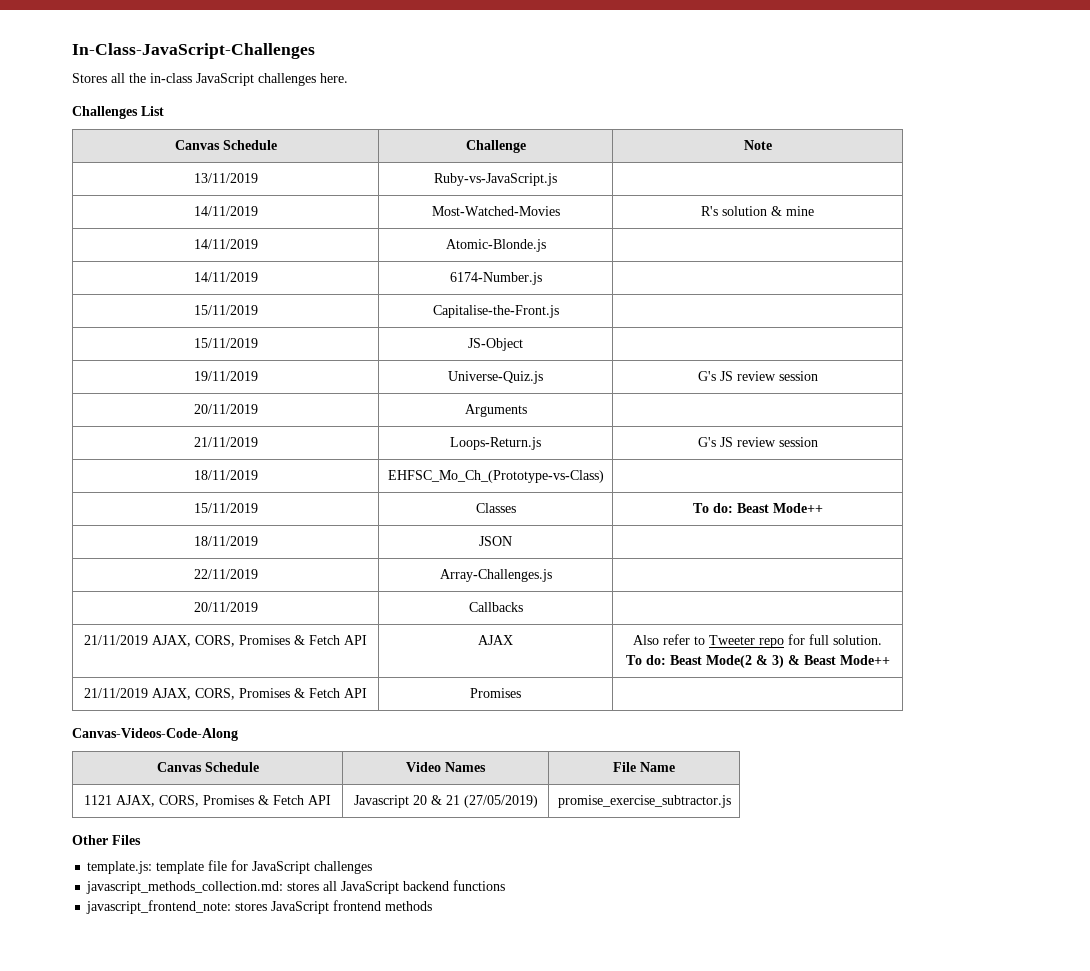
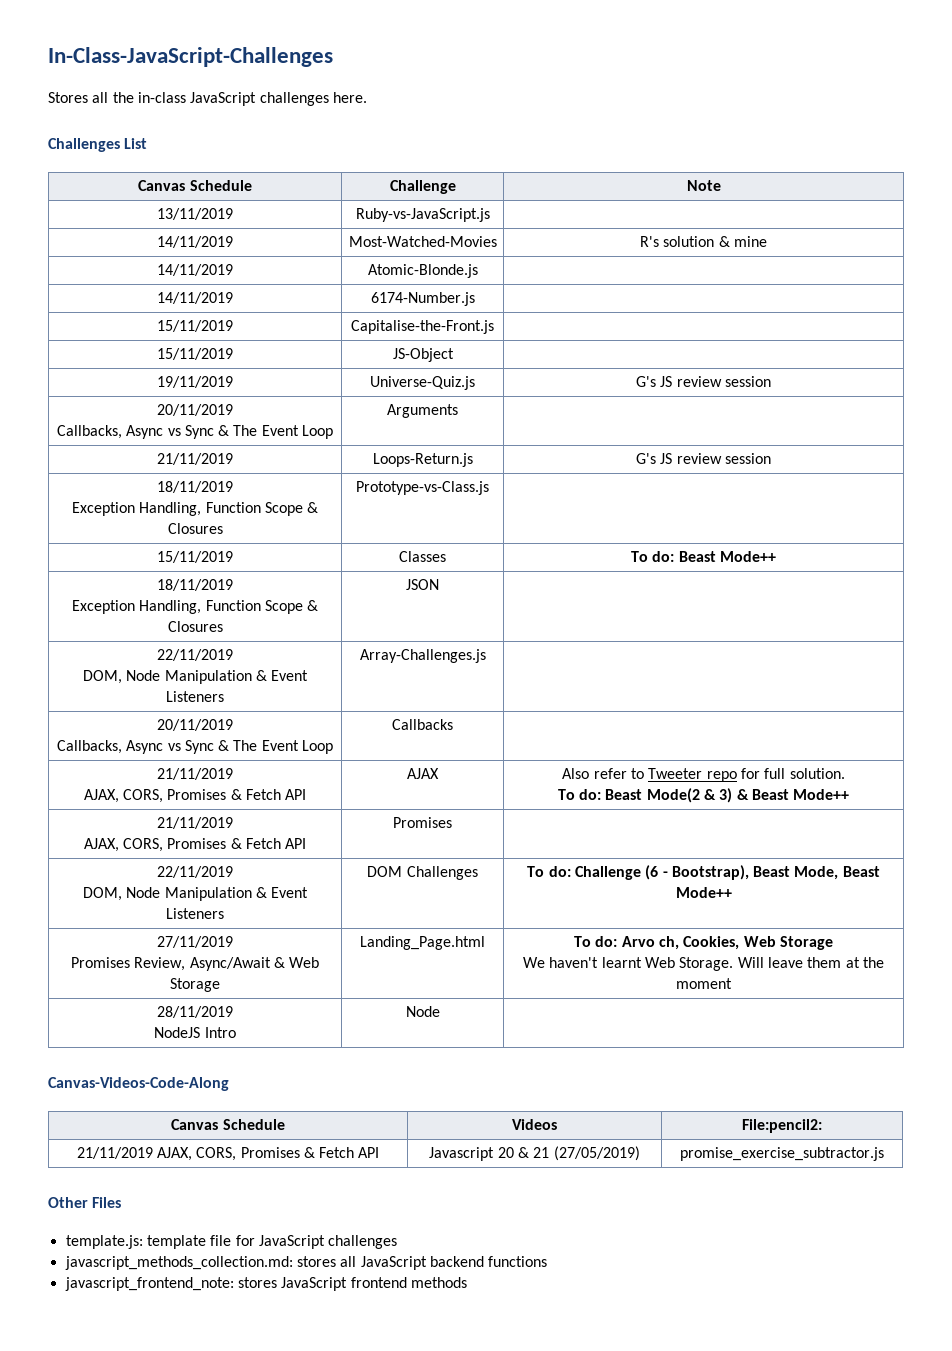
(258, 409) none -> [56,425,334,439] // Callbacks, Async vs Sync & The Event Loop
[387,470,604,483] | EHFSC_Mo_Ch_(Prototype-vs-Class) -> [71,502,319,516] [167,523,223,534] [356,481,489,495] // Exception Handling, Function Scope & Closures | Prototype-vs-Class.js
[479,536,512,546] [193,569,258,579] [439,569,552,582] [193,602,258,612] | JSON | // 22/11/2019 | Array-Challenges.js | // 20/11/2019 -> [71,600,319,614] [167,621,223,632] [406,579,439,590] [157,649,233,661] [82,670,309,684] [166,691,224,702] [359,649,486,663] [157,719,233,731] [56,740,334,754] // Exception Handling, Function Scope & Closures | JSON | // 22/11/2019 // DOM, Node Manipulation & Event Listeners | Array-Challenges.js | // 20/11/2019 // Callbacks, Async vs Sync & The Event Loop
(148, 640) none -> (233, 774) //
(148, 693) none -> (233, 823) //
[72,728,238,741] [156,762,259,772] [406,762,486,772] [613,762,675,772] [84,795,112,805] // Canvas-Videos-Code-Along // Canvas Schedule | Video Names | File Name // 1121 -> [157,866,233,878] [82,887,309,901] [166,908,224,919] [367,866,478,880] [527,865,880,880] [675,887,732,898] [157,936,233,948] [70,957,320,971] [170,978,220,992] [360,936,485,950] [574,936,833,950] [523,957,884,971] [676,978,732,989] [157,1006,233,1018] [154,1027,236,1038] [405,1006,440,1017] [48,1077,229,1091] [171,1119,285,1130] [512,1119,557,1130] [742,1119,822,1133] [76,1147,153,1159] // 22/11/2019 // DOM, Node Manipulation & Event Listeners | DOM Challenges | To do: Challenge (6 - Bootstrap), Beast Mode, Beast Mode++ // 27/11/2019 // Promises Review, Async/Await & Web Storage | Landing_Page.html | To do: Arvo ch, Cookies, Web Storage // We haven't learnt Web Storage. Will leave them at the moment // 28/11/2019 // NodeJS Intro | Node | // Canvas-Videos-Code-Along // Canvas Schedule | Videos | File:pencil2: // 21/11/2019

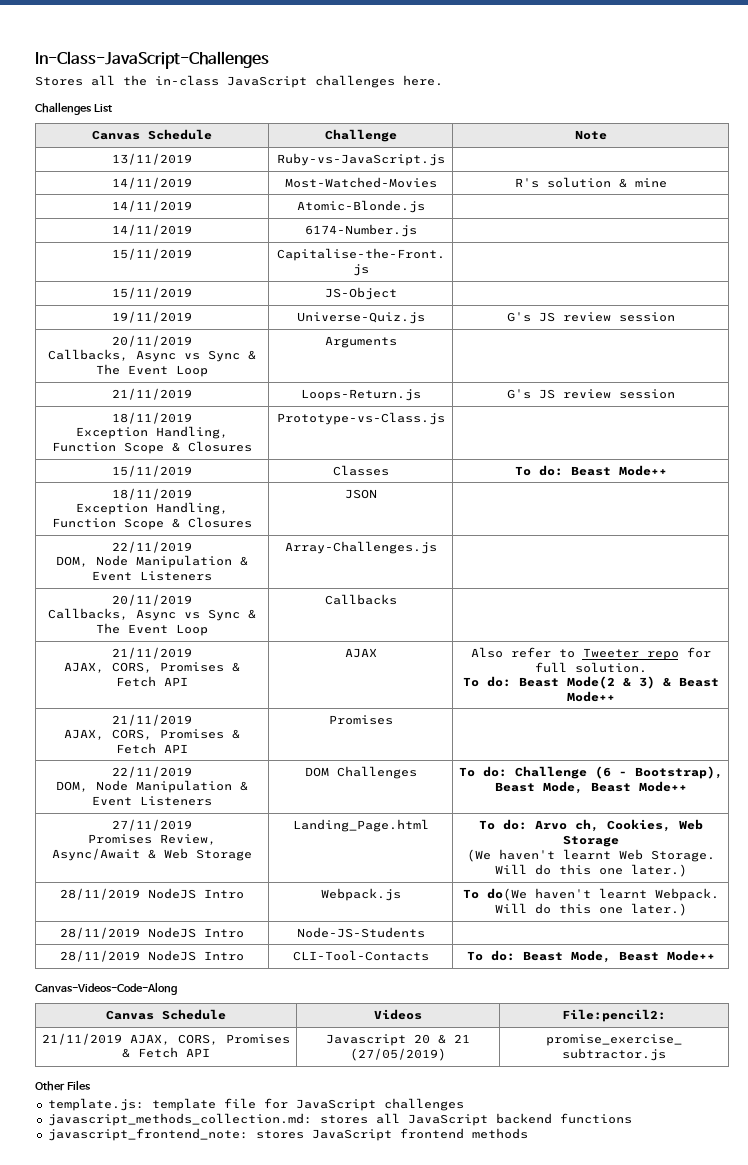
[523,957,546,968] We -> [466,849,491,862] (We
[767,957,884,968] [676,978,732,989] [157,1006,233,1018] [154,1027,236,1038] [405,1006,440,1017] leave them at the moment // 28/11/2019 // NodeJS Intro | Node | -> [534,864,687,877] [59,888,244,900] [320,888,401,901] [462,888,719,901] [494,903,687,916] [59,927,244,939] [296,927,425,938] [59,950,244,962] [292,950,429,961] [466,950,715,963] do this one later.) // 28/11/2019 NodeJS Intro | Webpack.js | To do(We haven't learnt Webpack. Will do this one later.) // 28/11/2019 NodeJS Intro | Node-JS-Students | // 28/11/2019 NodeJS Intro | CLI-Tool-Contacts | To do: Beast Mode, Beast Mode++

